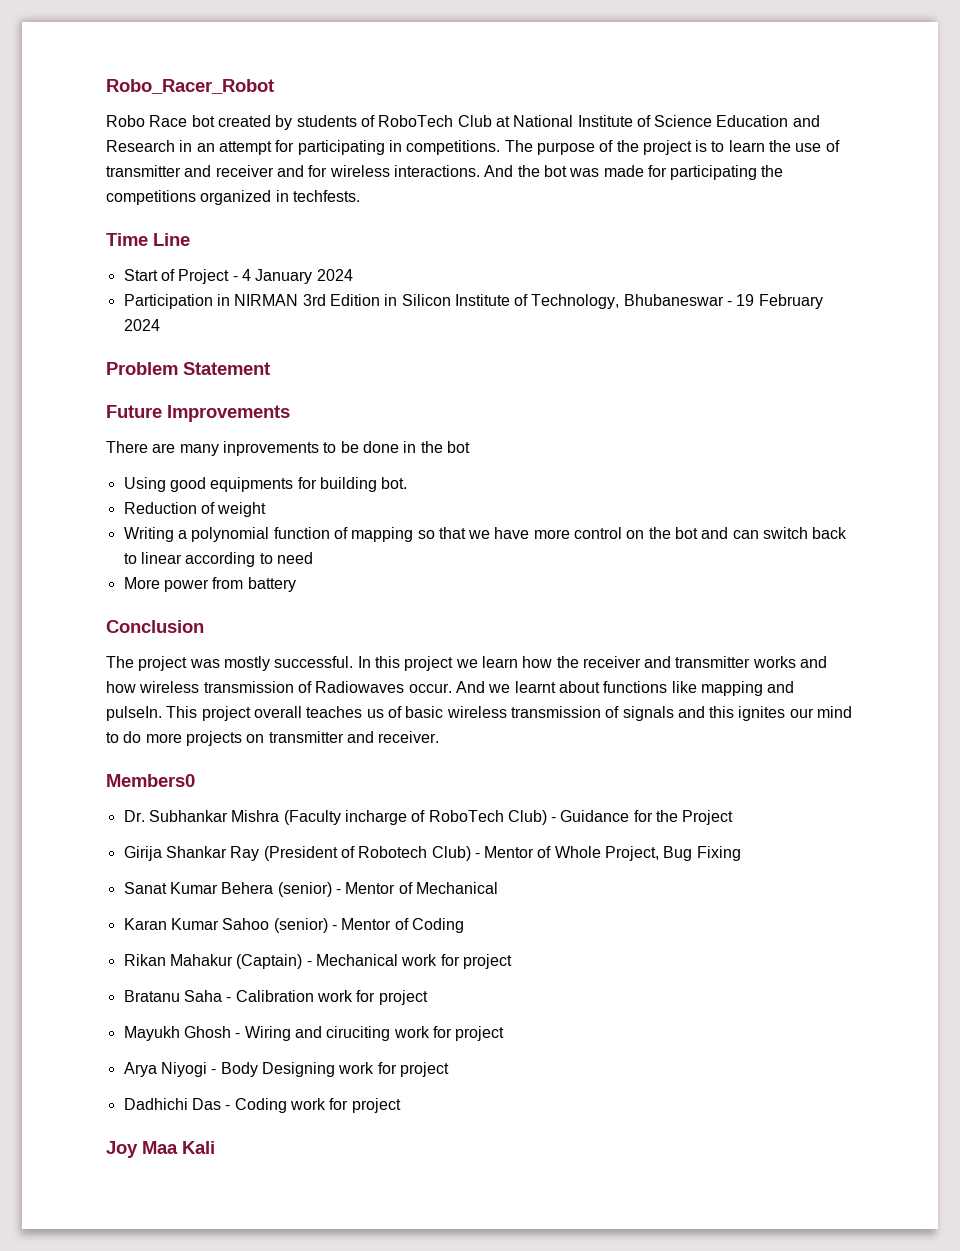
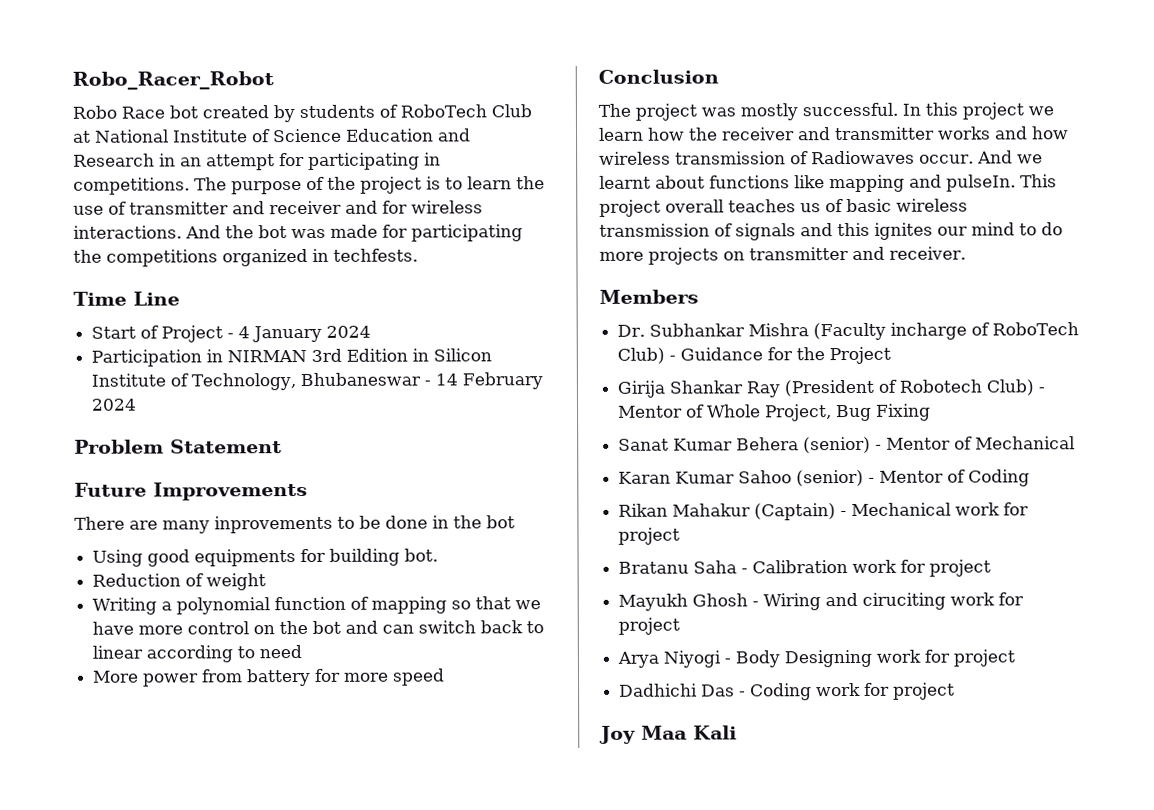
[736,294,755,306] 19 -> [435,373,459,386] 14
(296, 584) none -> [314,668,446,686] for more speed
[106,774,195,787] Members0 -> [599,289,699,304] Members

